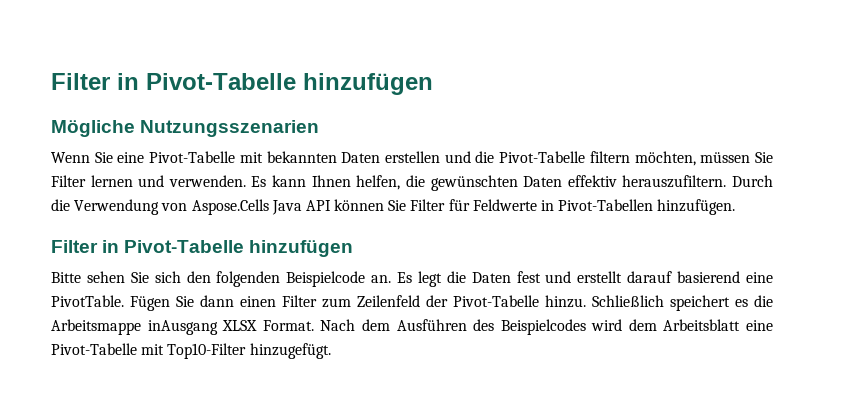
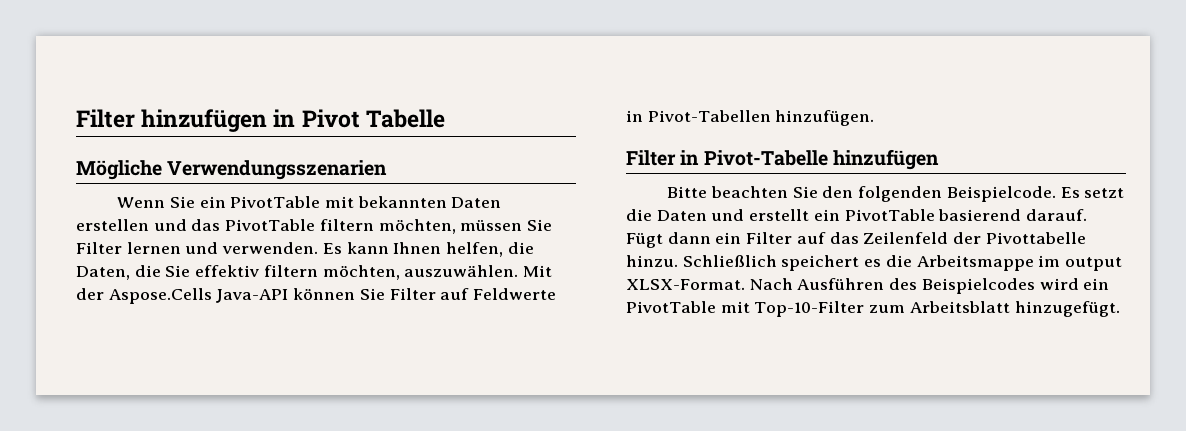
[51,73,433,95] Filter in Pivot-Tabelle hinzufügen -> [76,109,445,132] Filter hinzufügen in Pivot Tabelle
[140,120,320,137] Nutzungsszenarien -> [167,160,388,180] Verwendungsszenarien
[117,151,236,163] eine Pivot-Tabelle -> [199,196,321,208] ein PivotTable
[475,151,586,163] die Pivot-Tabelle -> [191,219,316,231] das PivotTable
[430,175,774,191] [51,199,331,215] gewünschten Daten effektiv herauszufiltern. Durch die Verwendung von Aspose.Cells Java API -> [76,265,553,280] [76,288,289,304] Daten, die Sie effektiv filtern möchten, auszuwählen. Mit der Aspose.Cells Java-API
[448,199,470,211] für -> [440,288,470,300] auf
[86,271,442,287] sehen Sie sich den folgenden Beispielcode an. Es legt -> [710,186,1125,202] beachten Sie den folgenden Beispielcode. Es setzt
[516,271,541,283] fest -> (707, 215) none
[627,271,773,283] [51,295,351,311] darauf basierend eine PivotTable. Fügen Sie dann einen Filter zum -> [813,209,1088,221] [626,232,859,248] ein PivotTable basierend darauf. Fügt dann ein Filter auf das
[453,295,539,307] Pivot-Tabelle -> [985,232,1086,244] Pivottabelle
[147,319,773,335] [51,343,247,359] inAusgang XLSX Format. Nach dem Ausführen des Beispielcodes wird dem Arbeitsblatt eine Pivot-Tabelle mit Top10-Filter -> [1038,255,1123,271] [626,278,1110,294] [626,301,1010,317] im output XLSX-Format. Nach Ausführen des Beispielcodes wird ein PivotTable mit Top-10-Filter zum Arbeitsblatt

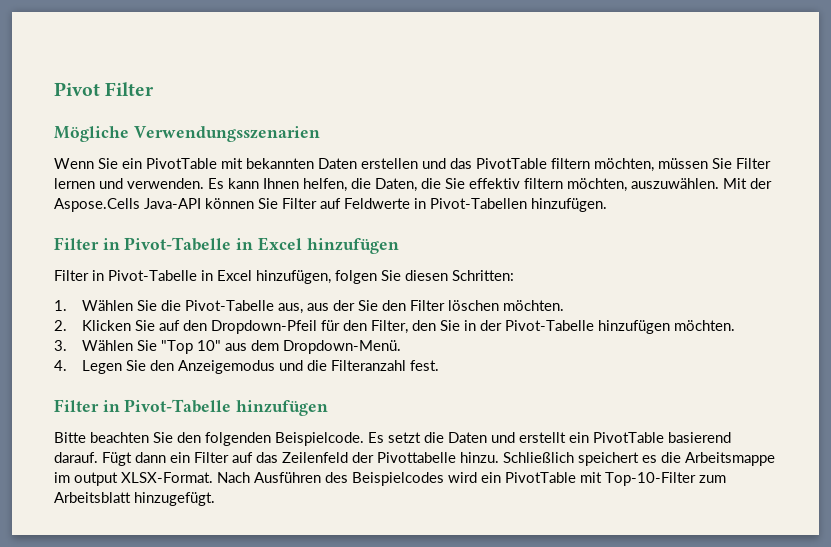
[76,109,445,132] Filter hinzufügen in Pivot Tabelle -> [54,82,155,96] Pivot Filter
(875, 118) none -> [54,237,399,254] [54,270,514,284] [54,300,565,314] [54,320,736,334] [54,340,402,354] [54,360,440,374] // Filter in Pivot-Tabelle in Excel hinzufügen // Filter in Pivot-Tabelle in Excel hinzufügen, folgen Sie diesen Schritten: // 1. Wählen Sie die Pivot-Tabelle aus, aus der Sie den Filter löschen möchten. // 2. Klicken Sie auf den Dropdown-Pfeil für den Filter, den Sie in der Pivot-Tabelle hinzufügen möchten. // 3. Wählen Sie "Top 10" aus dem Dropdown-Menü. // 4. Legen Sie den Anzeigemodus und die Filteranzahl fest.

